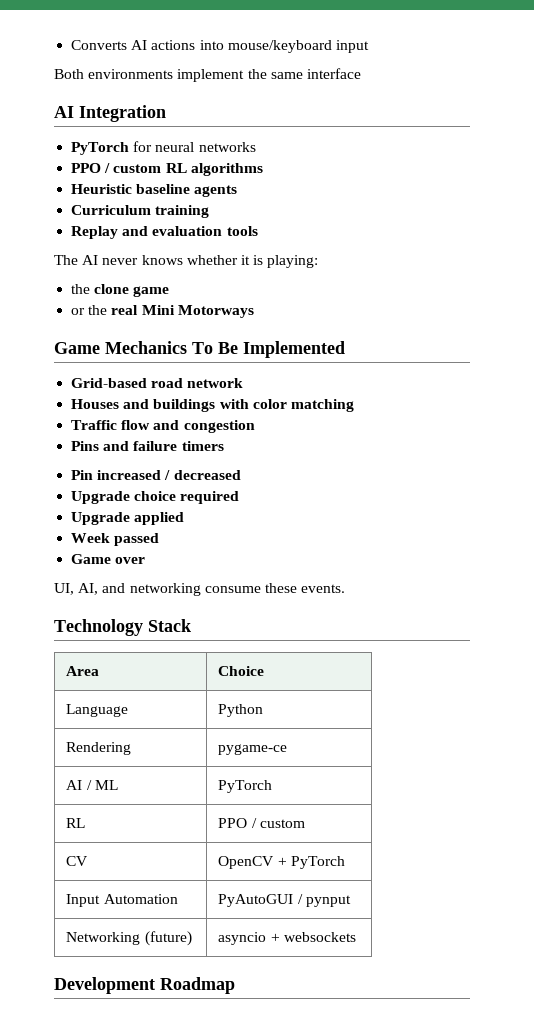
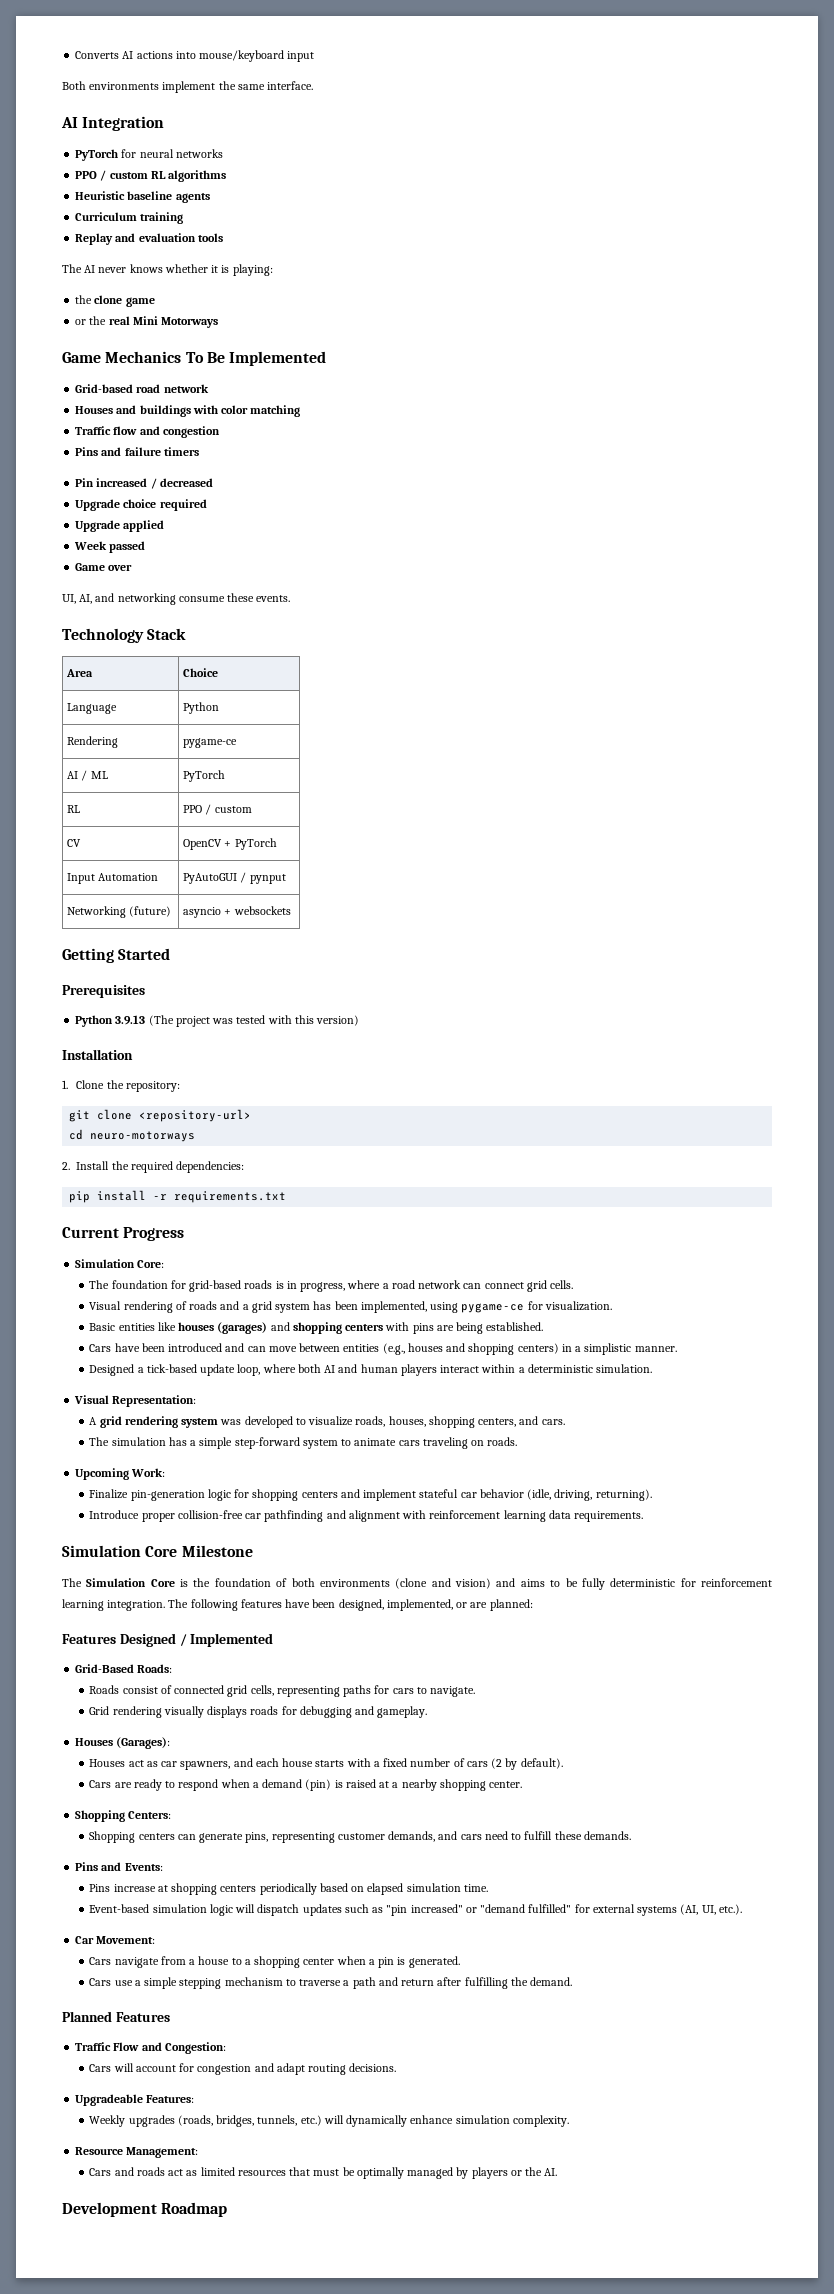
[306,68,361,79] interface -> [267,81,314,90] interface.
(356, 937) none -> [62,948,171,963] [62,985,145,998] [75,1015,360,1027] [62,1049,133,1060] [62,1080,180,1092] [69,1109,252,1122] [69,1129,196,1142] [62,1161,245,1173] [69,1190,287,1203] [62,1227,185,1241] [75,1259,165,1268] [89,1280,574,1292] [89,1301,612,1313] [89,1322,544,1334] [89,1343,677,1355] [89,1364,653,1376] [74,1395,197,1407] [89,1416,565,1428] [89,1437,518,1449] [75,1468,166,1480] [89,1489,652,1501] [89,1510,644,1522] [62,1545,253,1557] [62,1578,772,1590] [62,1599,533,1611] [62,1633,274,1647] [75,1664,173,1673] [89,1685,476,1697] [89,1706,428,1718] [75,1737,171,1749] [89,1758,563,1770] [89,1779,523,1791] [75,1810,172,1822] [89,1831,631,1843] [75,1862,163,1871] [89,1883,488,1895] [89,1904,742,1916] [75,1936,156,1944] [89,1956,460,1968] [89,1977,573,1989] [62,2011,170,2022] [75,2042,226,2054] [89,2063,397,2075] [75,2094,195,2106] [89,2115,569,2127] [75,2147,199,2158] [89,2167,558,2179] // Getting Started // Prerequisites // Python 3.9.13 (The project was tested with this version) // Installation // 1. Clone the repository: // git clone <repository-url> // cd neuro-motorways // 2. Install the required dependencies: // pip install -r requirements.txt // Current Progress // Simulation Core: // The foundation for grid-based roads is in progress, where a road network can connect grid cells. // Visual rendering of roads and a grid system has been implemented, using pygame-ce for visualization. // Basic entities like houses (garages) and shopping centers with pins are being established. // Cars have been introduced and can move between entities (e.g., houses and shopping centers) in a simplistic manner. // Designed a tick-based update loop, where both AI and human players interact within a deterministic simulation. // Visual Representation: // A grid rendering system was developed to visualize roads, houses, shopping centers, and cars. // The simulation has a simple step-forward system to animate cars traveling on roads. // Upcoming Work: // Finalize pin-generation logic for shopping centers and implement stateful car behavior (idle, driving, returning). // Introduce proper collision-free car pathfinding and alignment with reinforcement learning data requirements. // Simulation Core Milestone // The Simulation Core is the foundation of both environments (clone and vision) and aims to be fully deterministic for reinforcement learning integration. The following features have been designed, implemented, or are planned: // Features Designed / Implemented // Grid-Based Roads: // Roads consist of connected grid cells, representing paths for cars to navigate. // Grid rendering visually displays roads for debugging and gameplay. // Houses (Garages): // Houses act as car spawners, and each house starts with a fixed number of cars (2 by default). // Cars are ready to respond when a demand (pin) is raised at a nearby shopping center. // Shopping Centers: // Shopping centers can generate pins, representing customer demands, and cars need to fulfill these demands. // Pins and Events: // Pins increase at shopping centers periodically based on elapsed simulation time. // Event-based simulation logic will dispatch updates such as "pin increased" or "demand fulfilled" for external systems (AI, UI, etc.). // Car Movement: // Cars navigate from a house to a shopping center when a pin is generated. // Cars use a simple stepping mechanism to traverse a path and return after fulfilling the demand. // Planned Features // Traffic Flow and Congestion: // Cars will account for congestion and adapt routing decisions. // Upgradeable Features: // Weekly upgrades (roads, bridges, tunnels, etc.) will dynamically enhance simulation complexity. // Resource Management: // Cars and roads act as limited resources that must be optimally managed by players or the AI.

